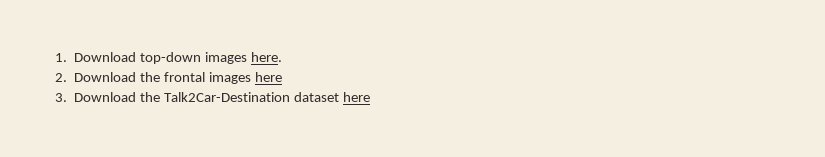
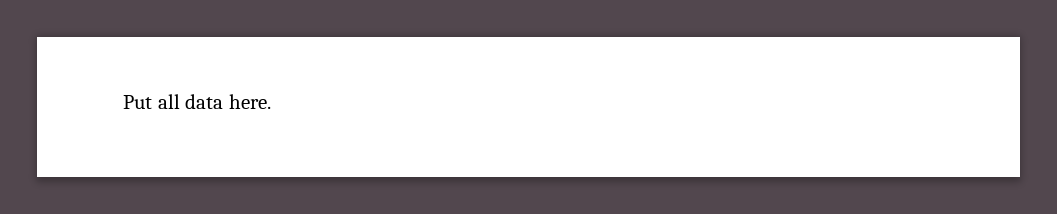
[55,52,282,64] [55,72,282,84] [55,92,370,102] 1. Download top-down images here. // 2. Download the frontal images here // 3. Download the Talk2Car-Destination dataset here -> [123,94,271,109] Put all data here.

